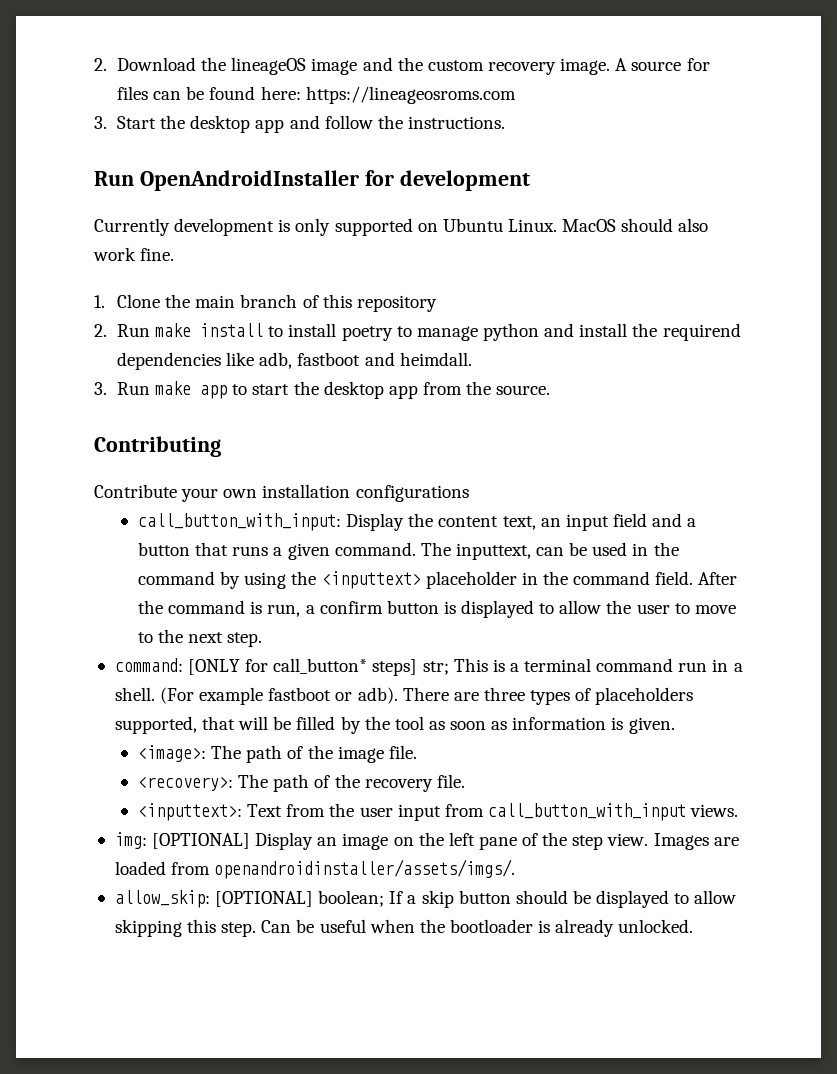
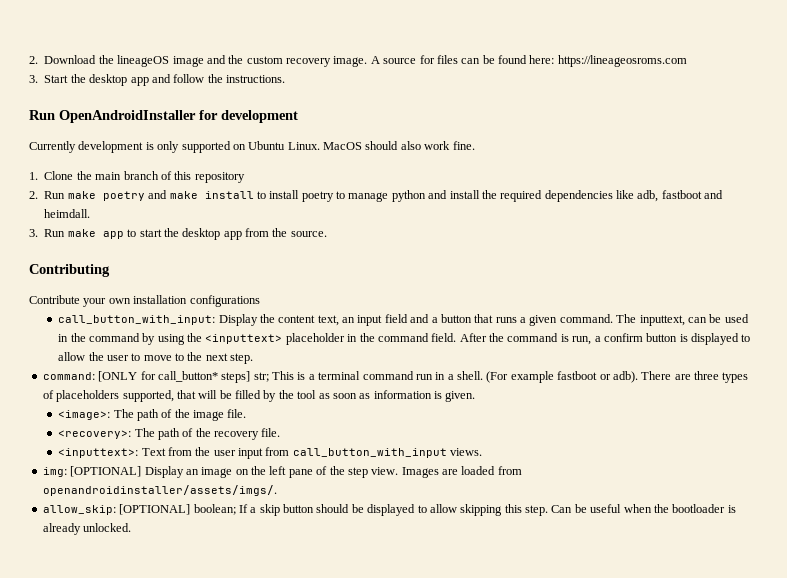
(192, 330) none -> [102,190,198,201] poetry and make
[662,323,741,341] requirend -> [500,190,543,202] required

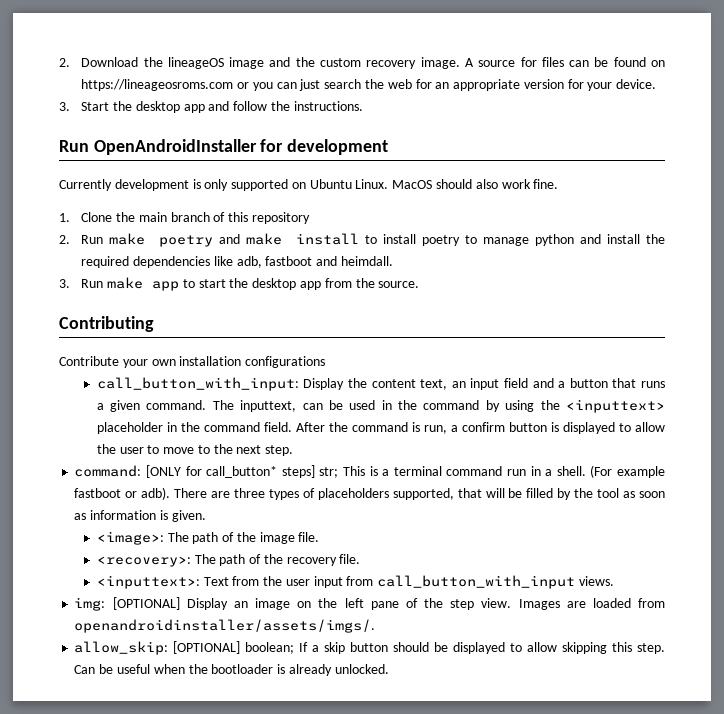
[529,55,555,64] here: -> [651,60,666,67] on
(687, 61) none -> [237,79,657,91] or you can just search the web for an appropriate version for your device.

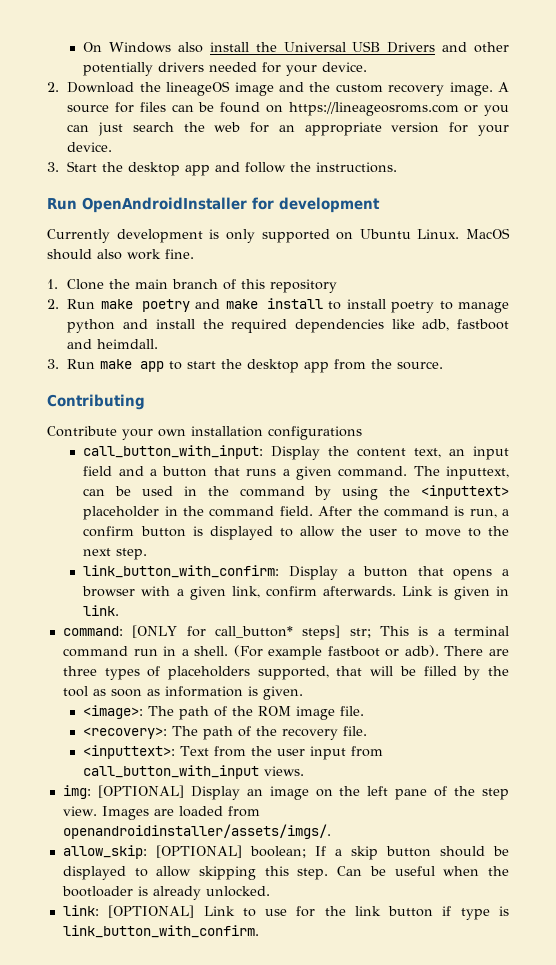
(59, 62) none -> [83,41,509,53] [83,62,368,76] On Windows also install the Universal USB Drivers and other potentially drivers needed for your device. //
(294, 450) none -> [83,565,510,580] [82,586,509,600] [83,605,120,616] // link_button_with_confirm: Display a button that opens a browser with a given link, confirm afterwards. Link is given in link.
(256, 537) none -> [258,706,292,716] ROM
(389, 669) none -> [62,905,509,920] [62,925,259,938] // link: [OPTIONAL] Link to use for the link button if type is link_button_with_confirm.

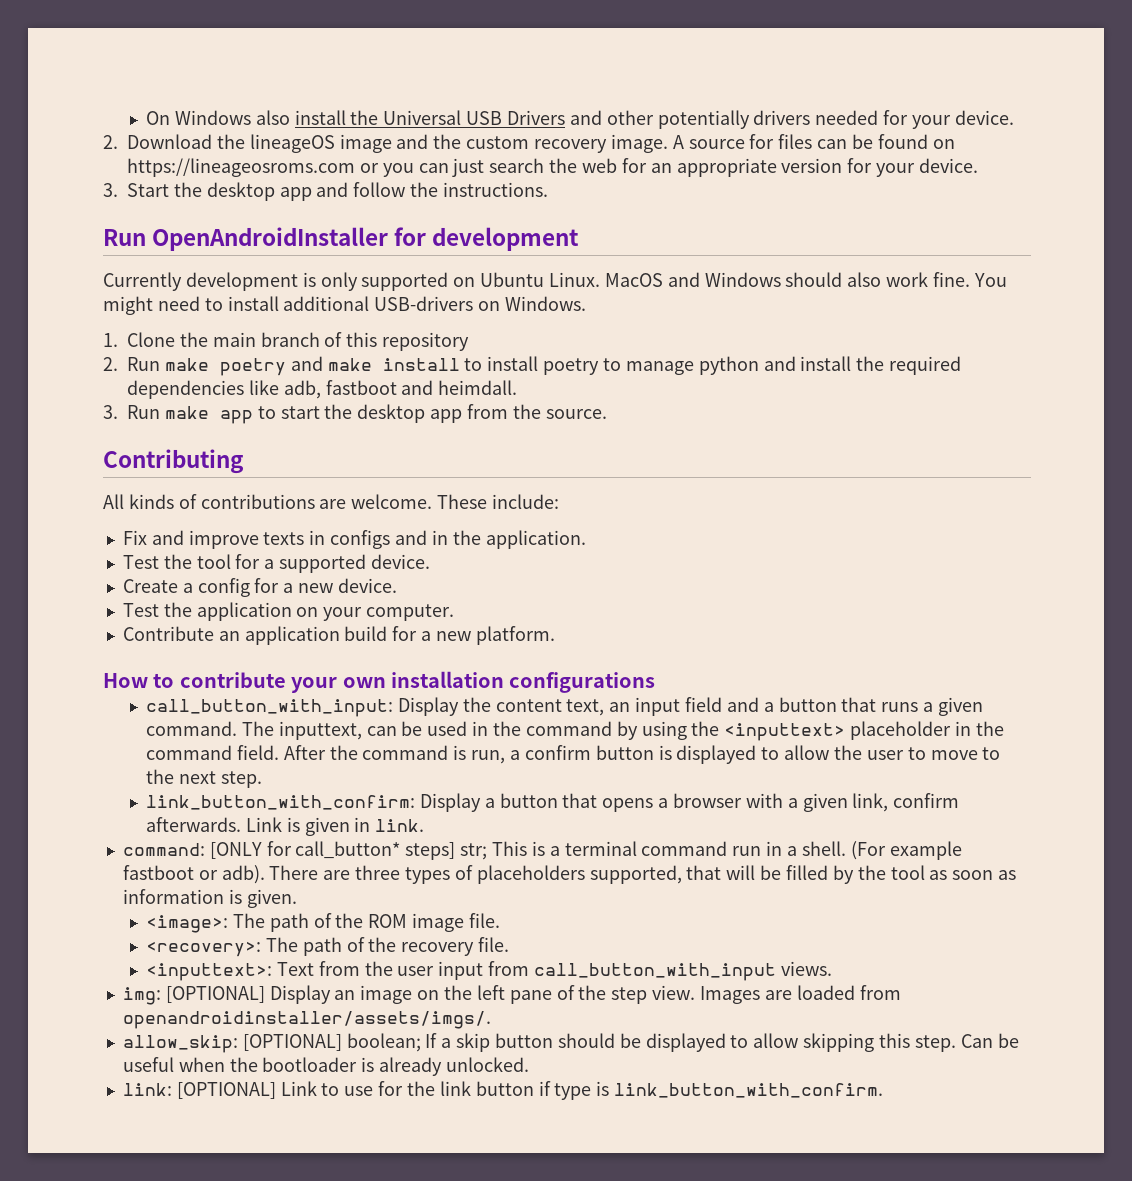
(510, 233) none -> [667,272,781,287] and Windows
(194, 254) none -> [973,273,1007,287] [103,296,587,315] You might need to install additional USB-drivers on Windows.
[47,426,117,437] Contribute -> [103,494,560,509] [122,530,586,549] [122,554,430,573] [122,578,397,597] [122,602,455,621] [122,626,555,645] [103,672,286,688] All kinds of contributions are welcome. These include: // Fix and improve texts in configs and in the application. // Test the tool for a supported device. // Create a config for a new device. // Test the application on your computer. // Contribute an application build for a new platform. // How to contribute

